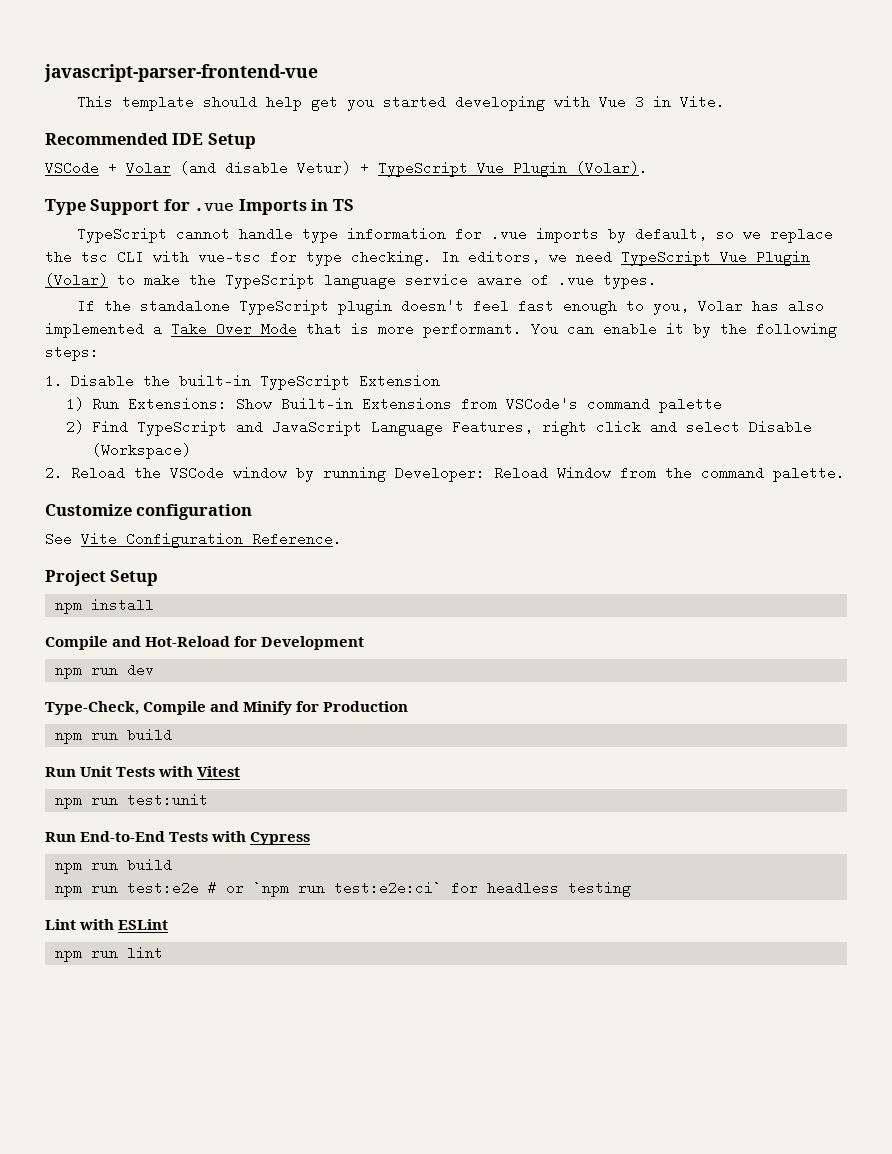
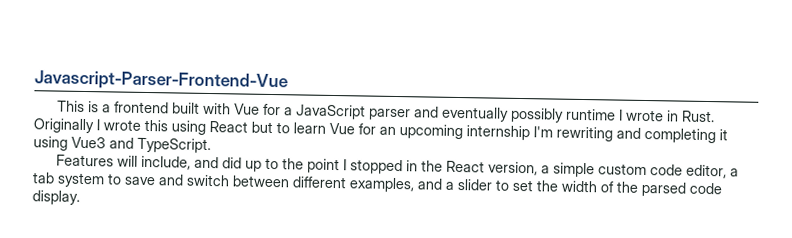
[44,64,318,82] javascript-parser-frontend-vue -> [34,70,288,92] Javascript-Parser-Frontend-Vue
[121,95,725,111] [45,133,256,149] [45,161,648,177] [45,199,354,215] [76,227,833,243] [45,250,810,266] [45,273,657,289] [76,299,824,315] [45,322,837,338] [45,345,99,361] [45,374,441,390] [65,397,723,413] [65,420,813,436] [92,443,192,459] [45,466,846,482] [45,504,253,520] [45,532,342,548] [45,570,159,586] [54,598,154,614] [45,636,365,650] [54,663,154,679] [45,701,409,715] [54,728,172,744] [45,766,241,777] [54,793,208,809] [45,831,311,845] [54,858,172,874] [54,881,631,897] [45,919,169,930] [54,947,163,962] template should help get you started developing with Vue 3 in Vite. // Recommended IDE Setup // VSCode + Volar (and disable Vetur) + TypeScript Vue Plugin (Volar). // Type Support for .vue Imports in TS // TypeScript cannot handle type information for .vue imports by default, so we replace the tsc CLI with vue-tsc for type checking. In editors, we need TypeScript Vue Plugin (Volar) to make the TypeScript language service aware of .vue types. // If the standalone TypeScript plugin doesn't feel fast enough to you, Volar has also implemented a Take Over Mode that is more performant. You can enable it by the following steps: // 1. Disable the built-in TypeScript Extension // 1) Run Extensions: Show Built-in Extensions from VSCode's command palette // 2) Find TypeScript and JavaScript Language Features, right click and select Disable (Workspace) // 2. Reload the VSCode window by running Developer: Reload Window from the command palette. // Customize configuration // See Vite Configuration Reference. // Project Setup // npm install // Compile and Hot-Reload for Development // npm run dev // Type-Check, Compile and Minify for Production // npm run build // Run Unit Tests with Vitest // npm run test:unit // Run End-to-End Tests with Cypress // npm run build // npm run test:e2e # or `npm run test:e2e:ci` for headless testing // Lint with ESLint // npm run lint -> [87,101,715,123] [33,118,728,144] [33,136,211,154] [55,154,739,179] [32,172,723,197] [32,190,80,205] is a frontend built with Vue for a JavaScript parser and eventually possibly runtime I wrote in Rust. Originally I wrote this using React but to learn Vue for an upcoming internship I'm rewriting and completing it using Vue3 and TypeScript. // Features will include, and did up to the point I stopped in the React version, a simple custom code editor, a tab system to save and switch between different examples, and a slider to set the width of the parsed code display.

